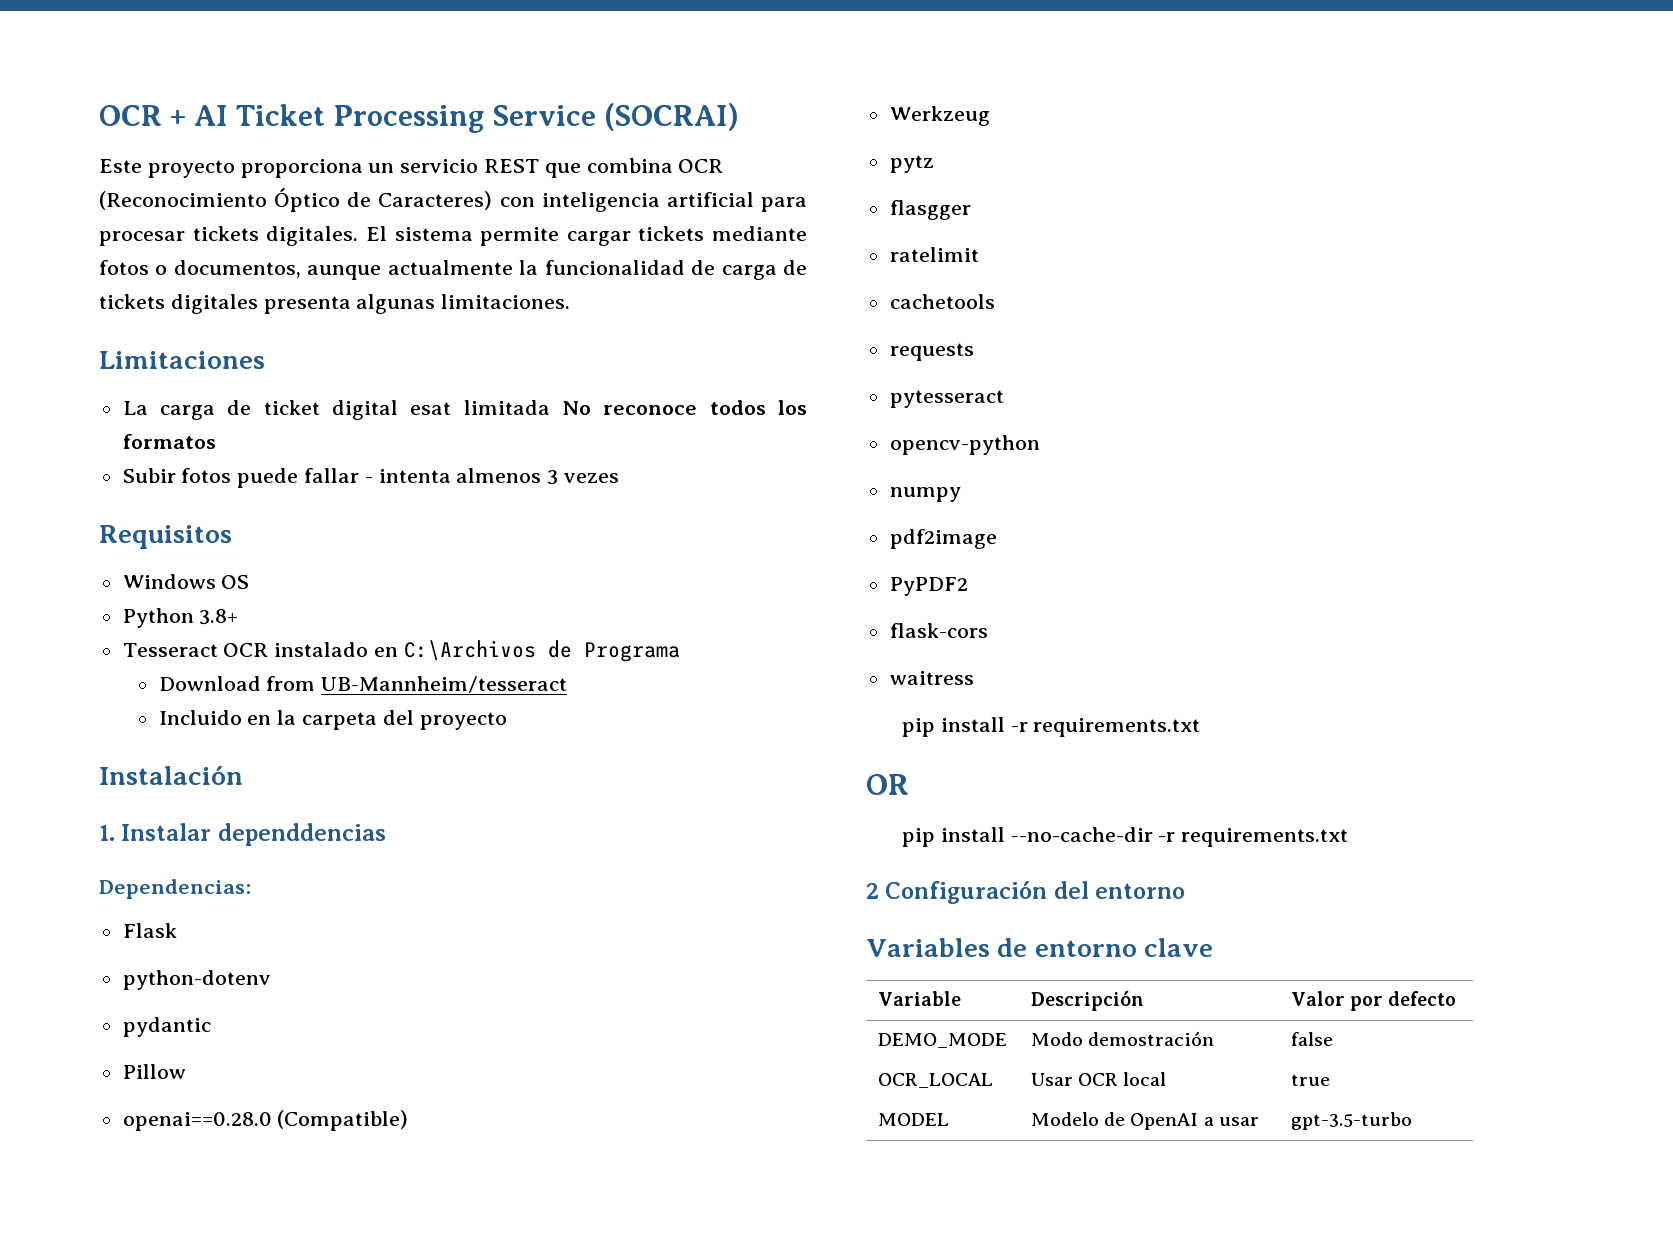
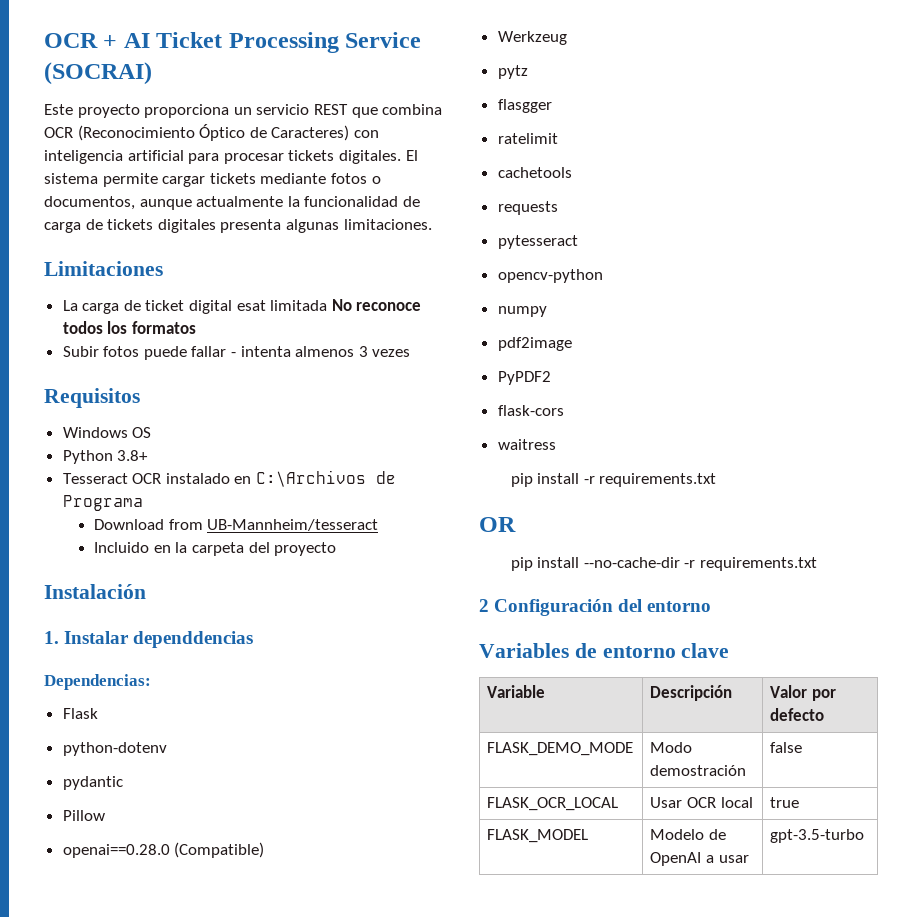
[877,1033,1007,1048] DEMO_MODE -> [487,742,634,756] FLASK_DEMO_MODE
[877,1073,993,1088] OCR_LOCAL -> [487,797,619,811] FLASK_OCR_LOCAL
[877,1113,949,1126] MODEL -> [487,829,589,843] FLASK_MODEL

